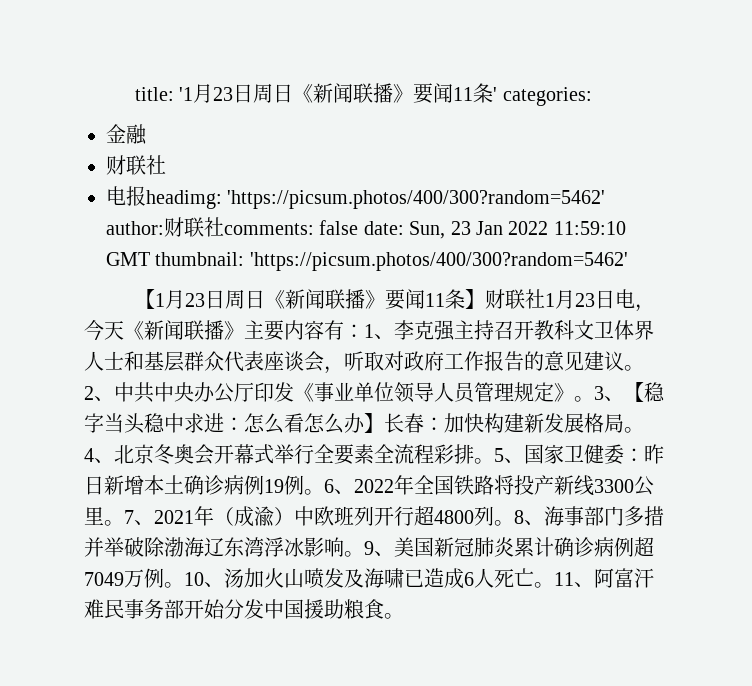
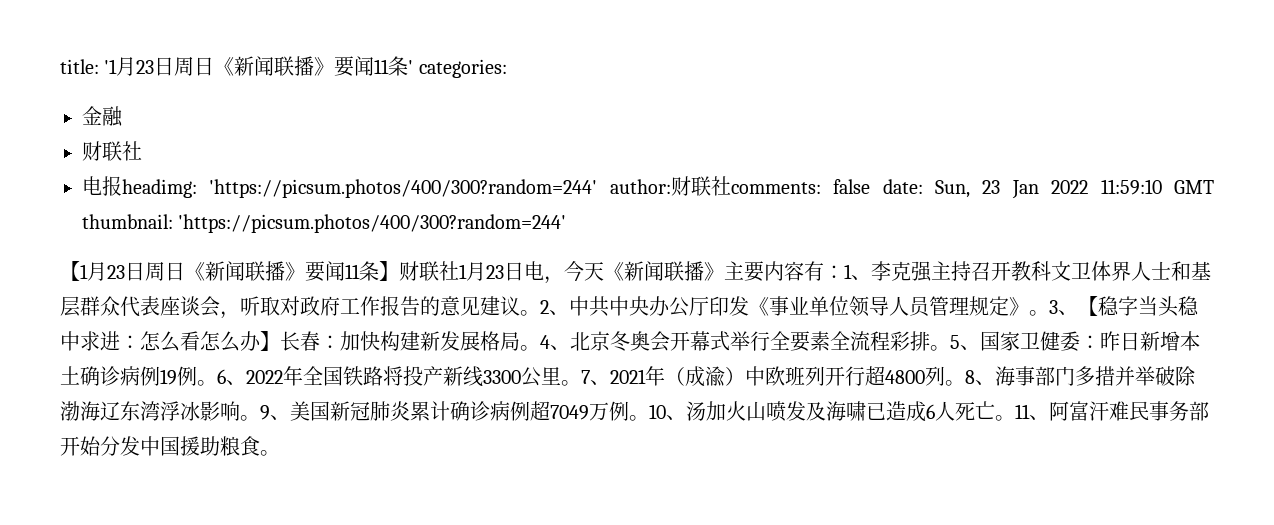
[227,190,606,209] 'https://picsum.photos/400/300?random=5462' -> [209,179,598,198] 'https://picsum.photos/400/300?random=244'
[249,252,628,271] 'https://picsum.photos/400/300?random=5462' -> [178,214,567,233] 'https://picsum.photos/400/300?random=244'

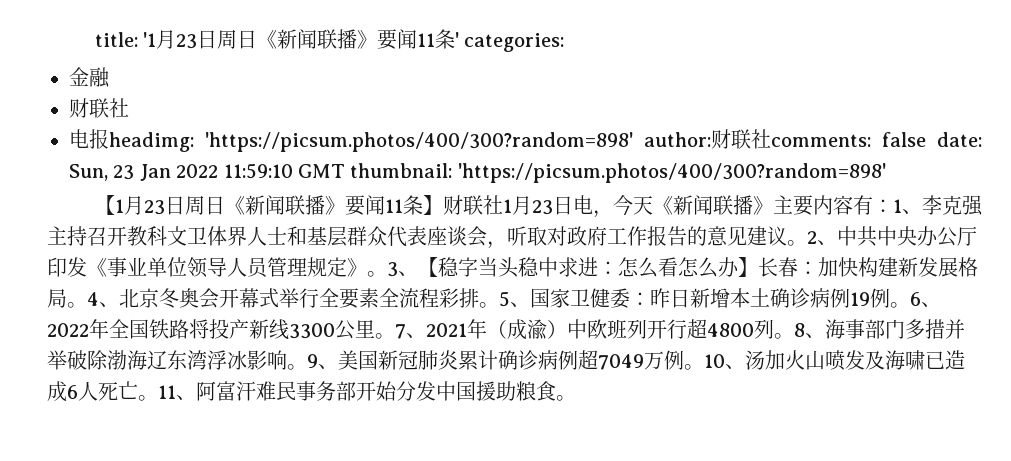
[209,179,598,198] 'https://picsum.photos/400/300?random=244' -> [205,132,634,152] 'https://picsum.photos/400/300?random=898'
[178,214,567,233] 'https://picsum.photos/400/300?random=244' -> [457,163,886,183] 'https://picsum.photos/400/300?random=898'

